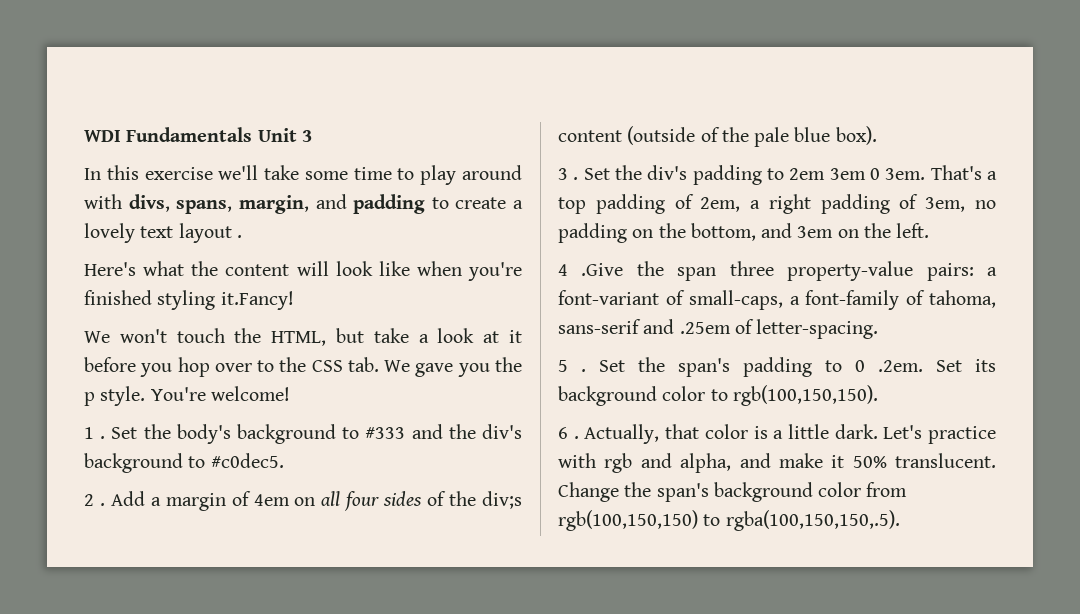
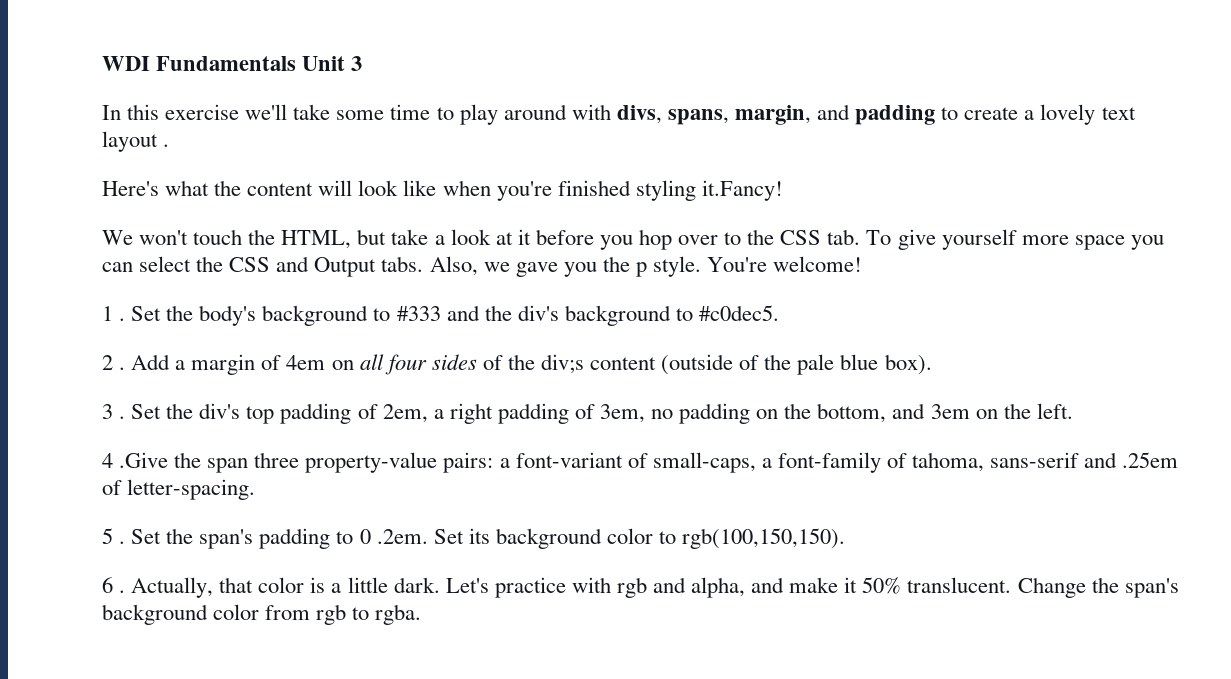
[384,360,411,372] We -> [866,229,1164,250] [102,256,510,277] To give yourself more space you can select the CSS and Output tabs. Also, we
[692,165,997,185] padding to 2em 3em 0 3em. That's a -> (241, 411) none
[558,510,900,531] rgb(100,150,150) to rgba(100,150,150,.5). -> [316,604,422,625] rgb to rgba.

